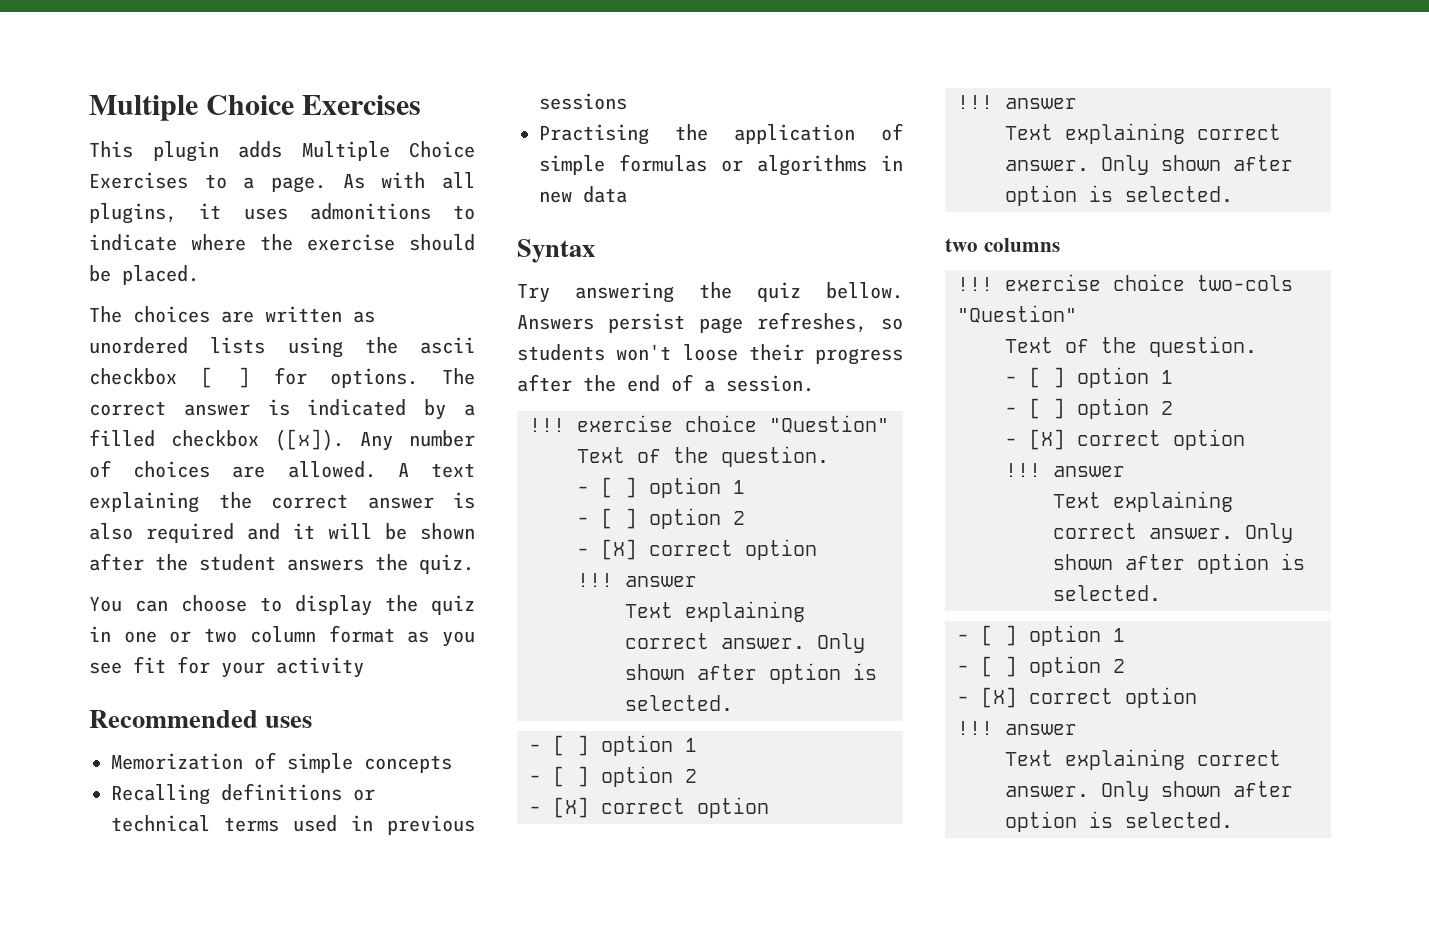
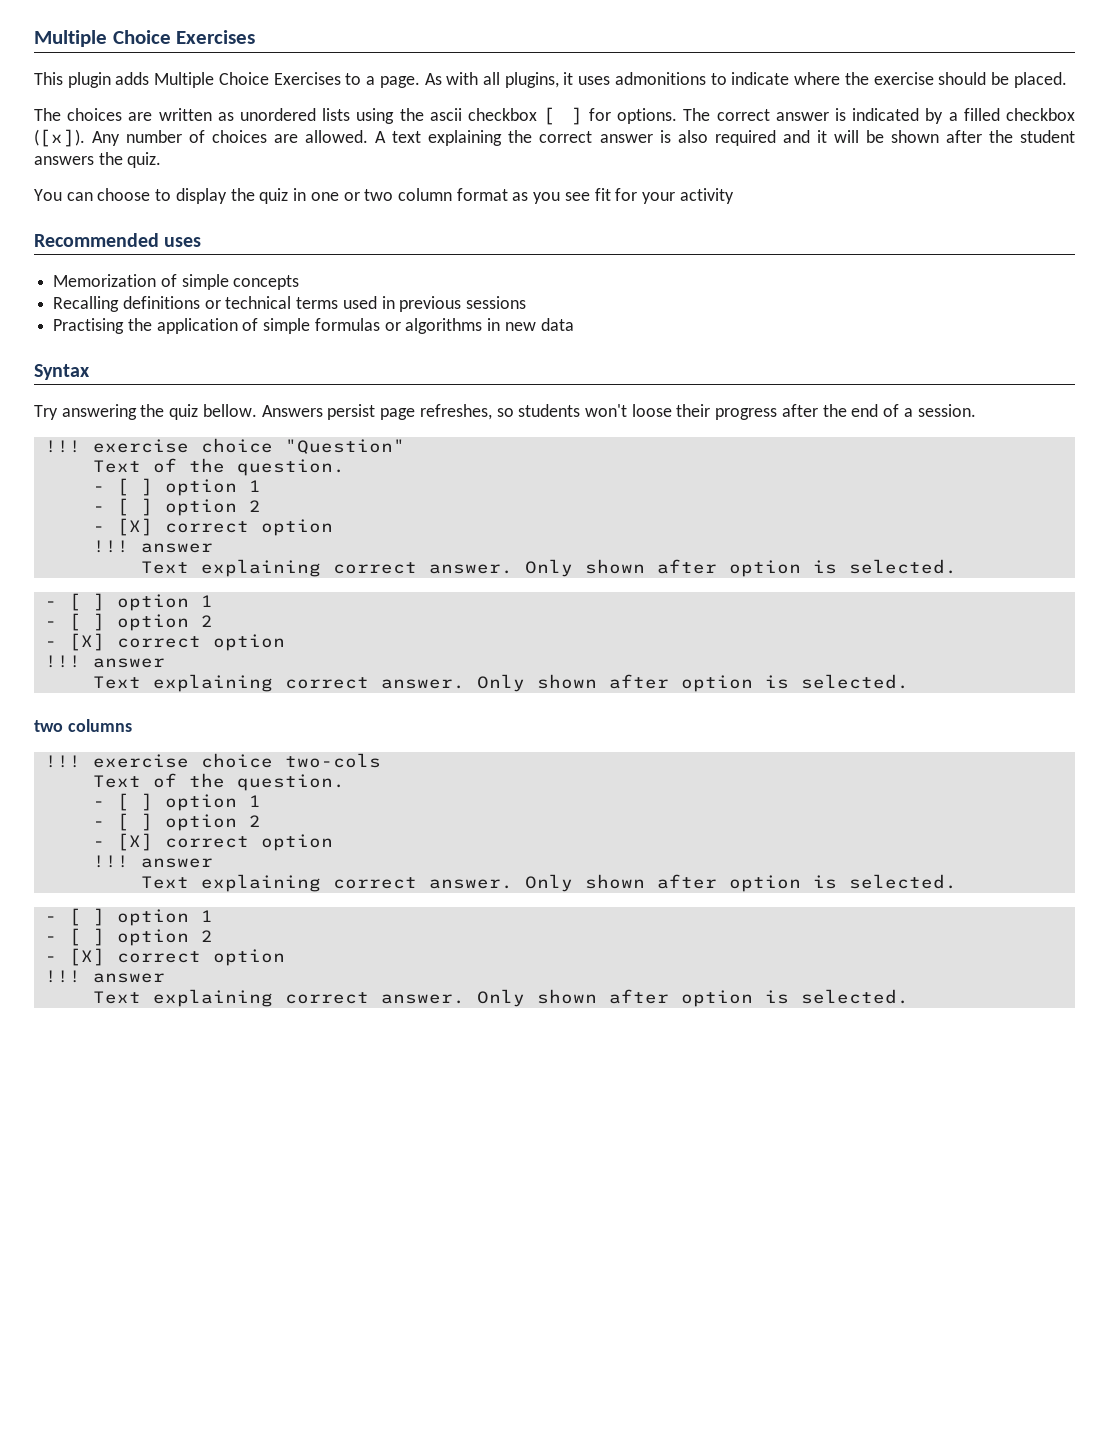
[957,305,1077,323] "Question" -> (381, 760) none

